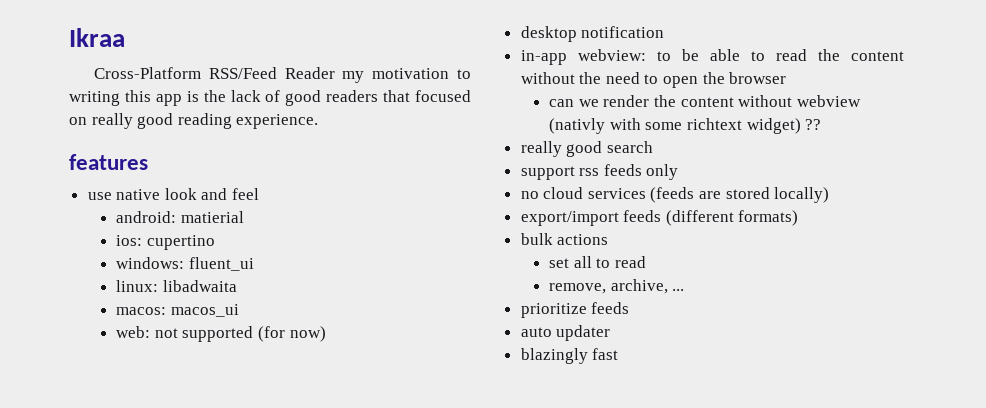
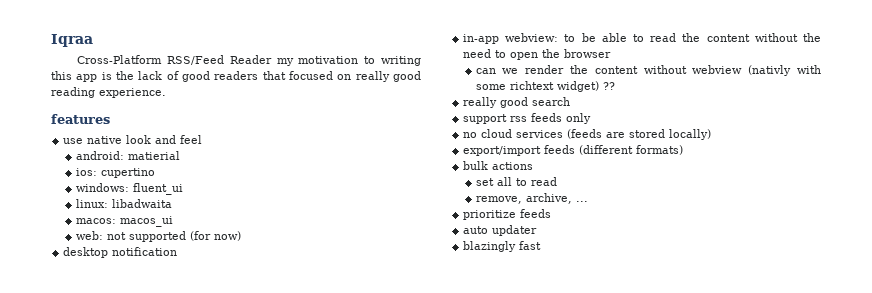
[69,28,125,47] Ikraa -> [51,34,93,47] Iqraa

